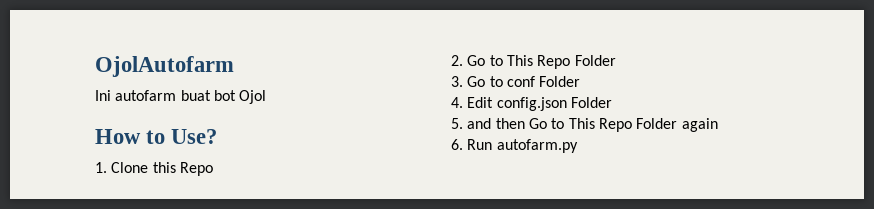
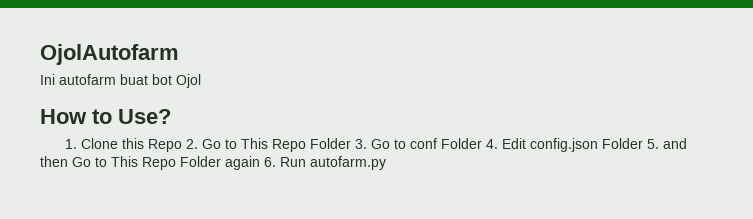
(213, 169) // -> (182, 145) none
(616, 60) // -> (351, 143) none
(581, 81) // -> (482, 143) none
(612, 102) // -> (643, 143) none
(718, 125) // -> (260, 163) none

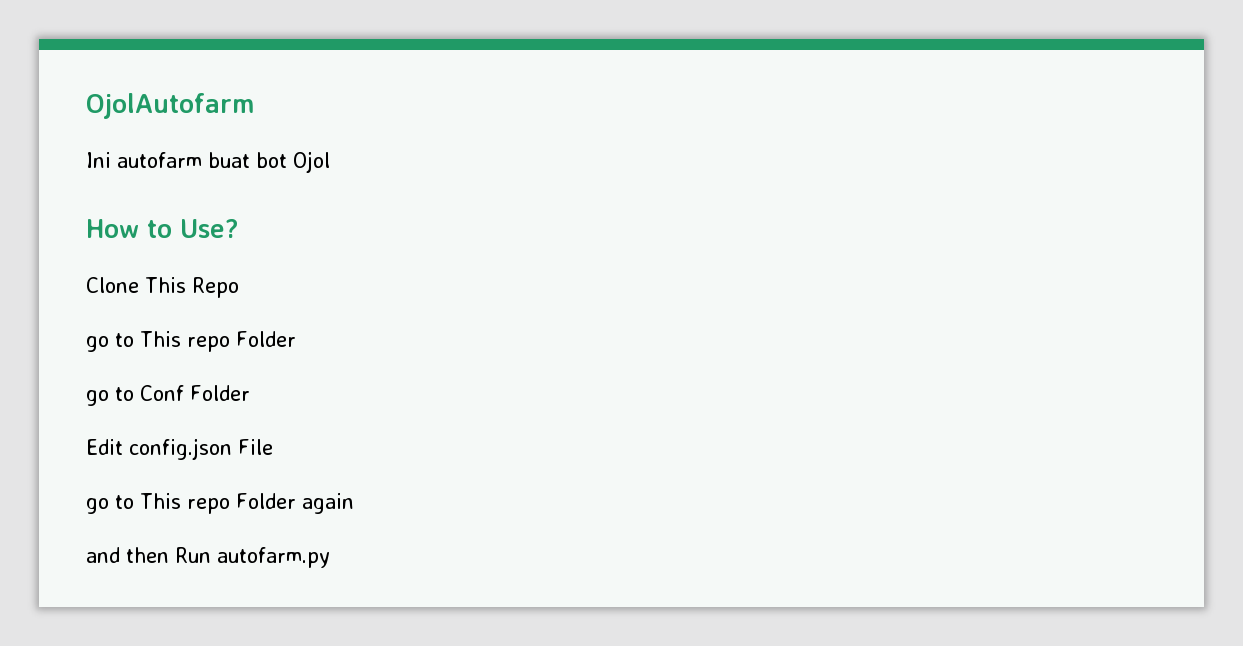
[64,138,498,152] 1. Clone this Repo 2. Go to This Repo Folder 3. Go to conf Folder 4. -> [86,277,239,298] [86,331,296,352] [86,385,250,406] Clone This Repo // go to This repo Folder // go to Conf Folder //
[601,138,687,149] [40,156,276,170] Folder 5. and then Go to This Repo Folder again 6. -> [238,439,273,455] [86,493,354,514] [86,547,169,563] File // go to This repo Folder again // and then

